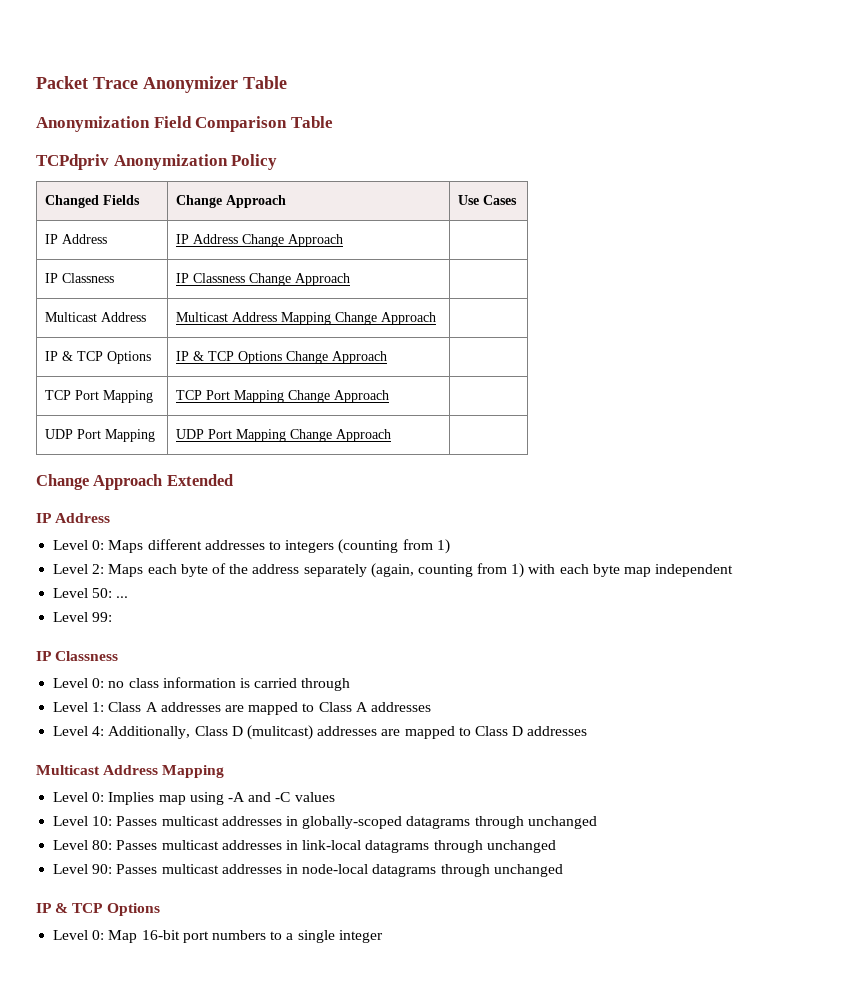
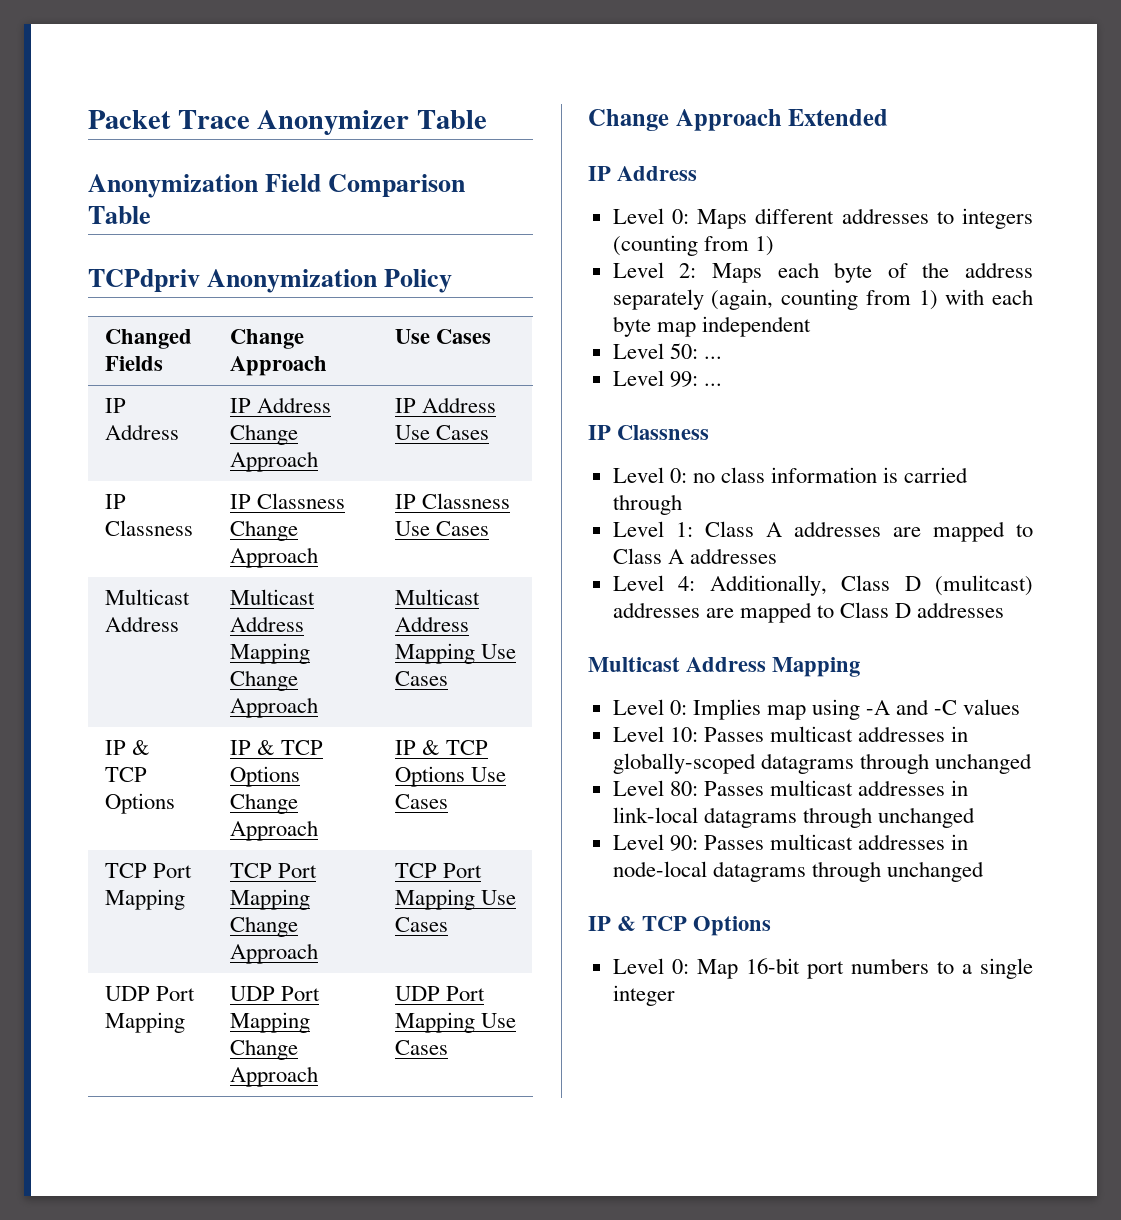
(344, 240) none -> [394,397,496,413] [394,425,489,440] IP Address Use Cases
(351, 279) none -> [394,493,510,509] [394,521,489,536] IP Classness Use Cases
(437, 318) none -> [394,589,480,605] [394,616,469,632] [394,643,516,664] [394,671,448,686] Multicast Address Mapping Use Cases
(388, 357) none -> [394,740,488,755] [394,766,506,787] [394,794,448,809] IP & TCP Options Use Cases
(390, 396) none -> [394,863,482,878] [394,889,516,910] [394,917,448,932] TCP Port Mapping Use Cases
(392, 435) none -> [394,986,485,1001] [394,1012,516,1033] [394,1040,448,1055] UDP Port Mapping Use Cases
(113, 617) none -> [703,383,722,386] ...

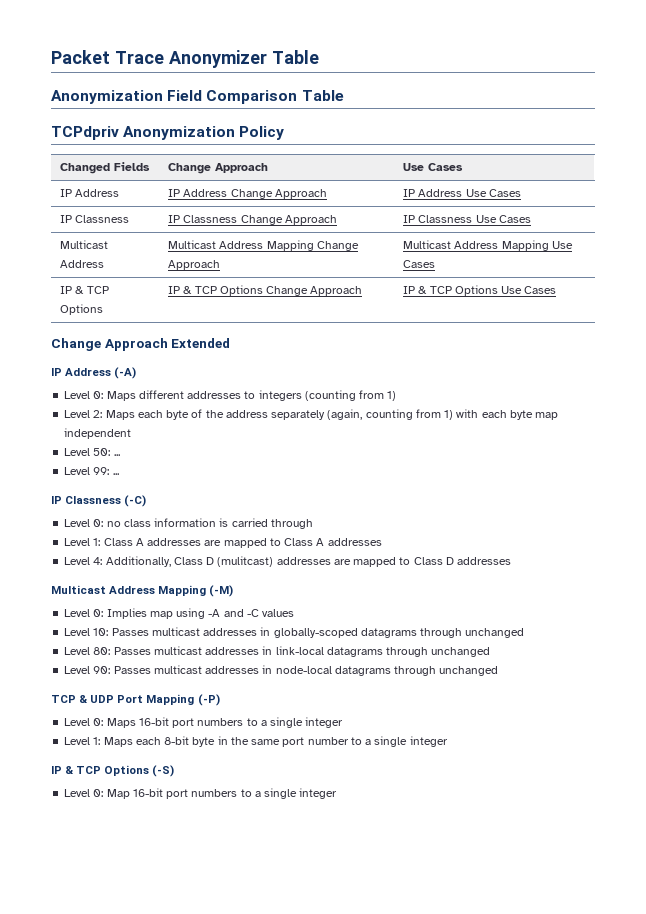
[104,863,192,878] [104,889,185,910] [229,863,317,878] [229,889,310,910] [229,916,298,937] [229,943,318,964] [394,863,482,878] [394,889,516,910] [394,917,448,932] [104,986,195,1001] [104,1012,185,1033] [229,986,320,1001] [229,1012,310,1033] [229,1039,298,1060] [229,1066,318,1087] [394,986,485,1001] [394,1012,516,1033] [394,1040,448,1055] // TCP Port Mapping | TCP Port Mapping Change Approach | TCP Port Mapping Use Cases // UDP Port Mapping | UDP Port Mapping Change Approach | UDP Port Mapping Use Cases -> (557, 290) none
(698, 173) none -> [114,367,137,379] (-A)
(710, 432) none -> [124,495,147,507] (-C)
(861, 667) none -> [209,585,234,597] (-M)
[588,916,772,936] // IP & TCP Options -> [51,694,220,706] [64,717,344,728] [64,736,448,747] [51,765,175,777] // TCP & UDP Port Mapping (-P) // Level 0: Maps 16-bit port numbers to a single integer // Level 1: Maps each 8-bit byte in the same port number to a single integer // IP & TCP Options (-S)

